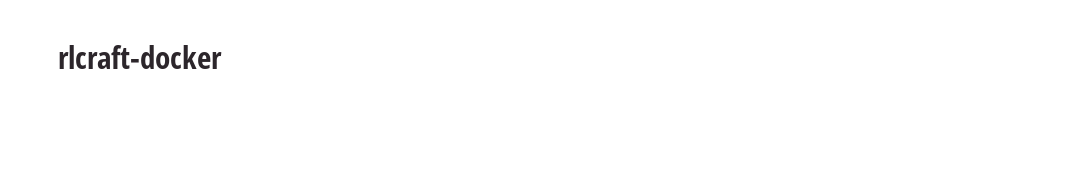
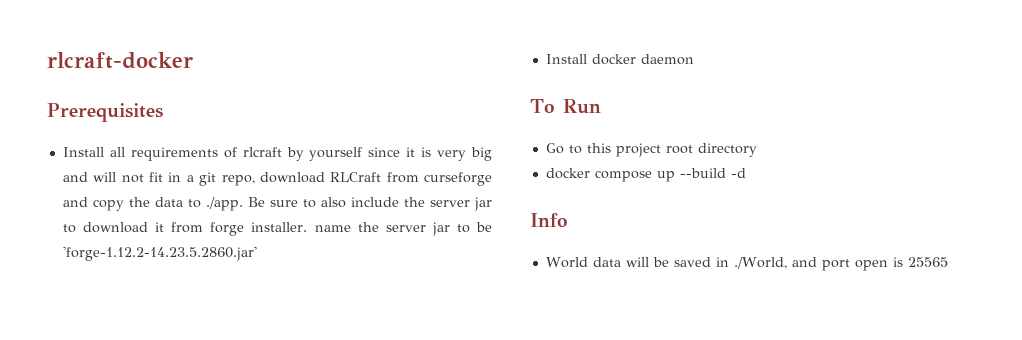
(222, 57) none -> [47,103,163,122] [62,147,493,161] [62,172,493,186] [62,197,492,211] [62,222,493,236] [62,246,257,261] [545,54,694,65] [530,99,601,114] [545,143,757,157] [545,168,746,182] [530,213,568,227] [545,257,948,271] // Prerequisites // Install all requirements of rlcraft by yourself since it is very big and will not fit in a git repo, download RLCraft from curseforge and copy the data to ./app. Be sure to also include the server jar to download it from forge installer. name the server jar to be 'forge-1.12.2-14.23.5.2860.jar' // Install docker daemon // To Run // Go to this project root directory // docker compose up --build -d // Info // World data will be saved in ./World, and port open is 25565

